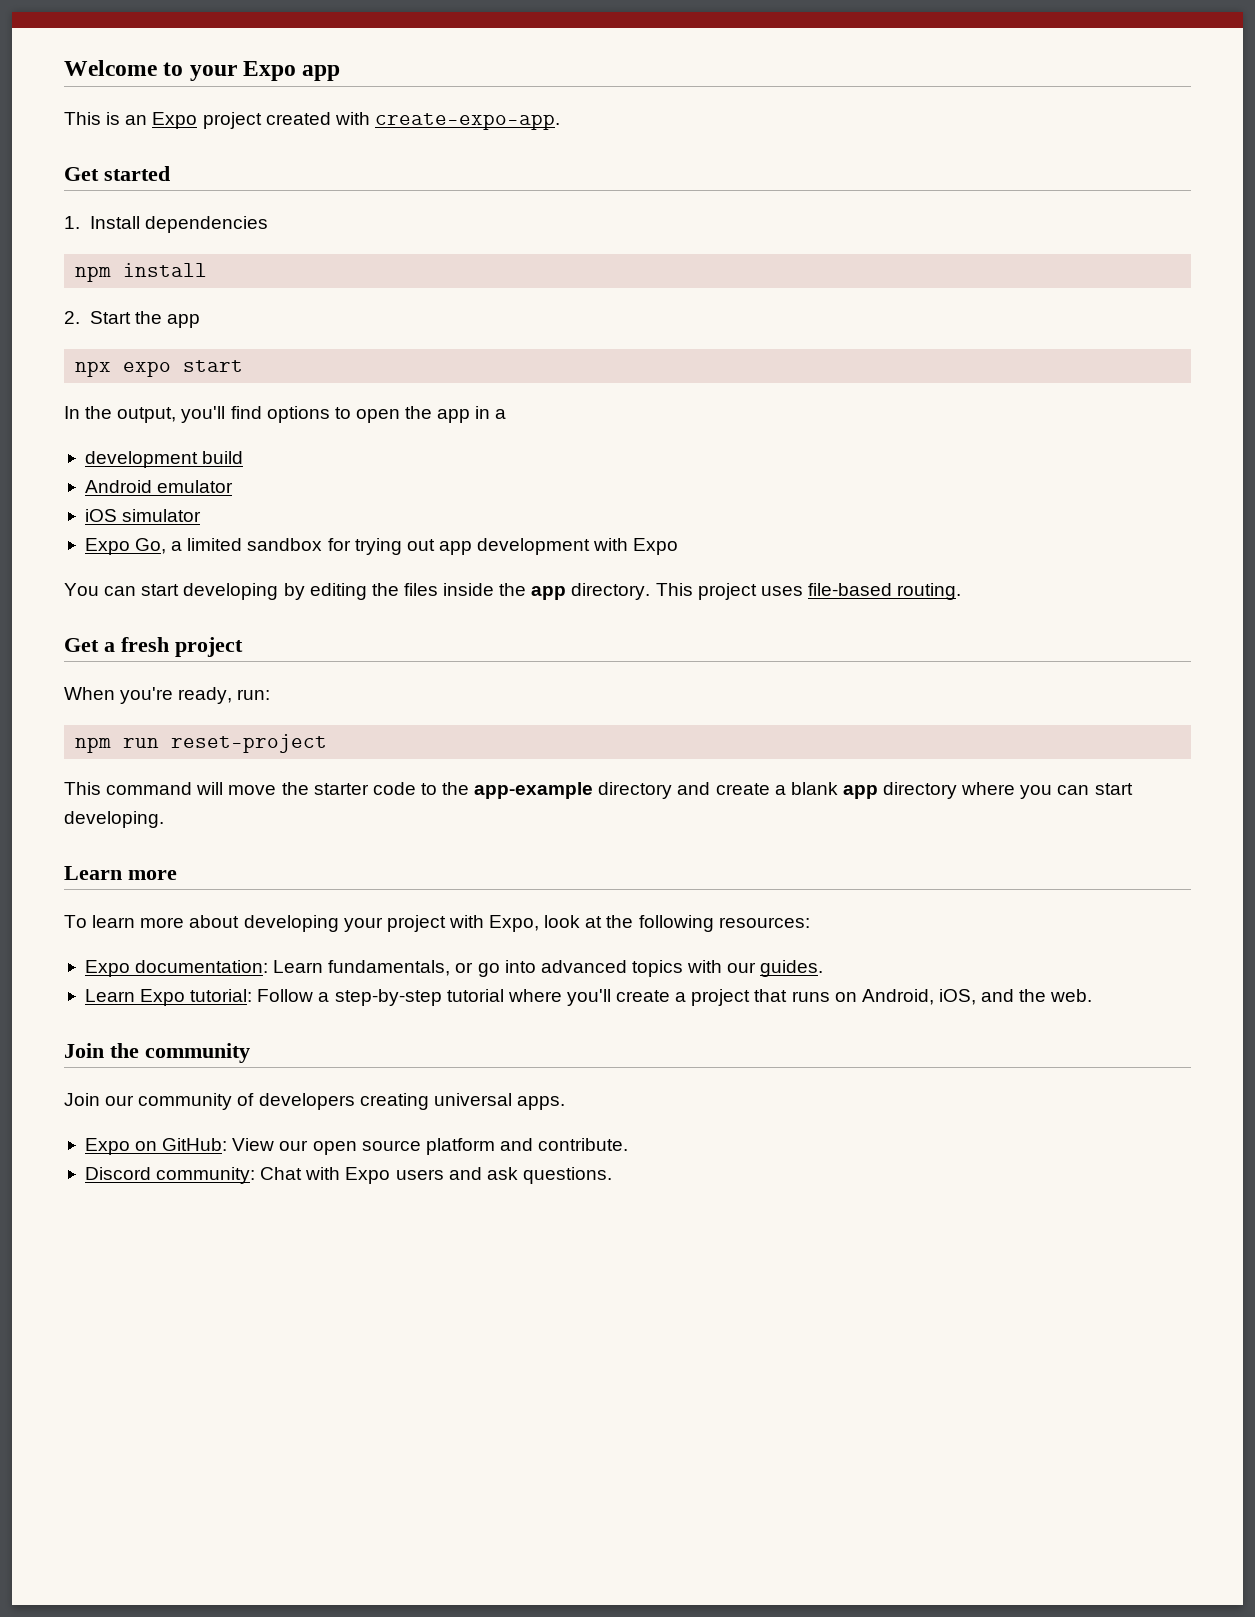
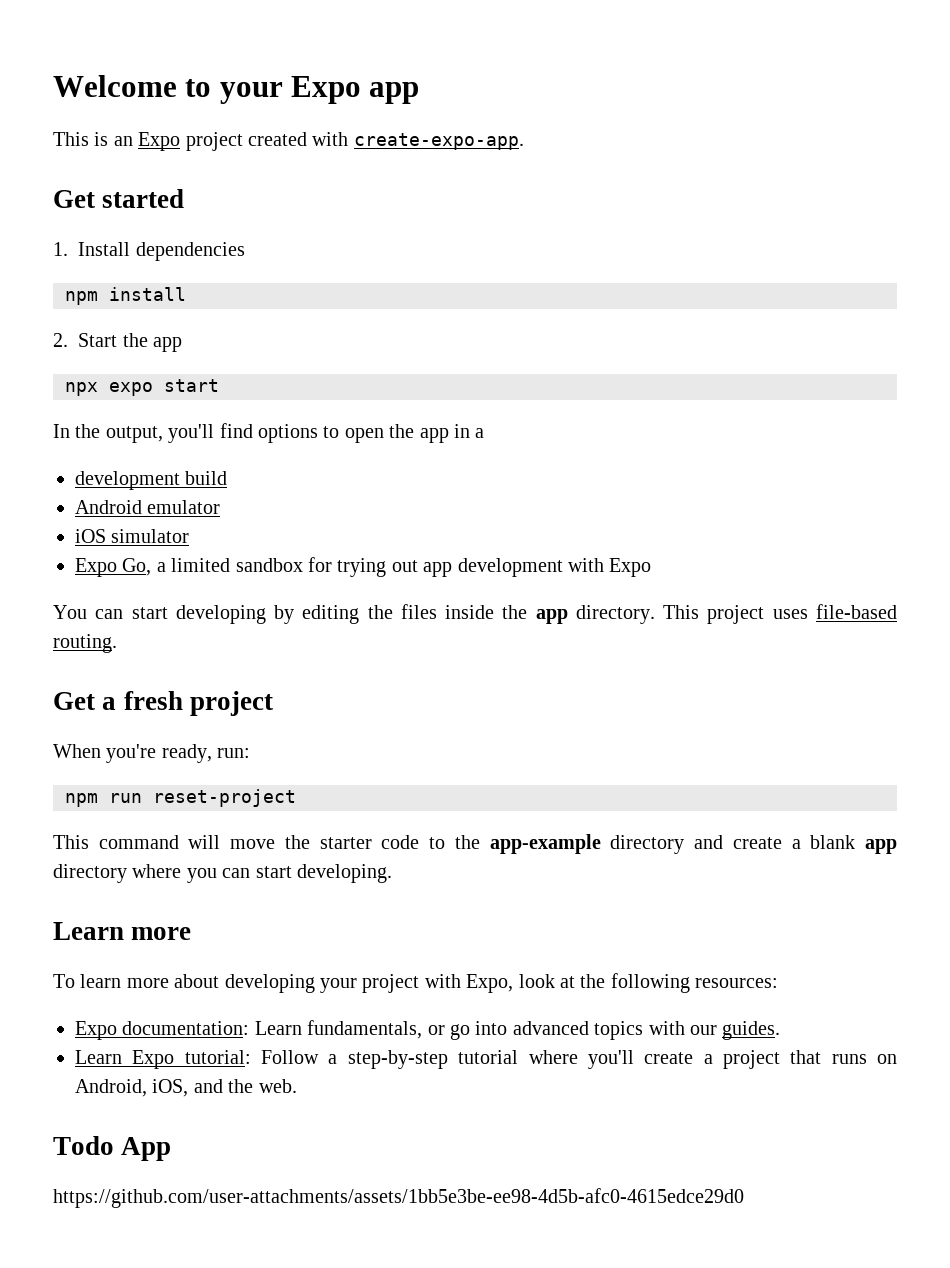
[64,1043,250,1063] [64,1093,565,1110] [84,1138,629,1155] [84,1167,612,1184] Join the community // Join our community of developers creating universal apps. // Expo on GitHub: View our open source platform and contribute. // Discord community: Chat with Expo users and ask questions. -> [53,1136,172,1161] [53,1188,744,1208] Todo App // https://github.com/user-attachments/assets/1bb5e3be-ee98-4d5b-afc0-4615edce29d0

